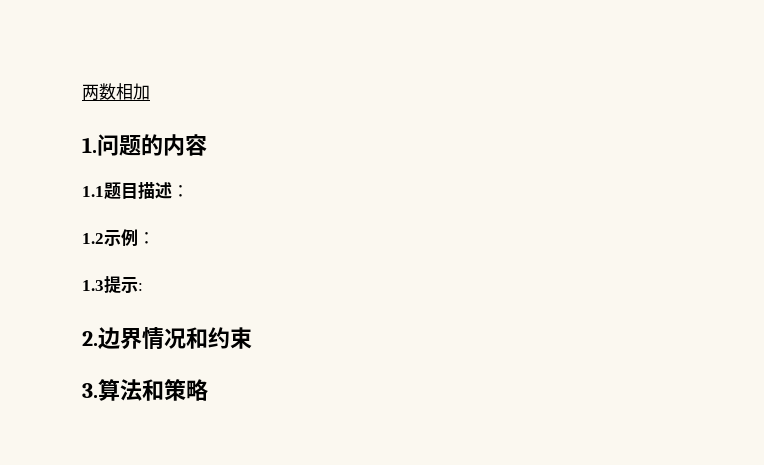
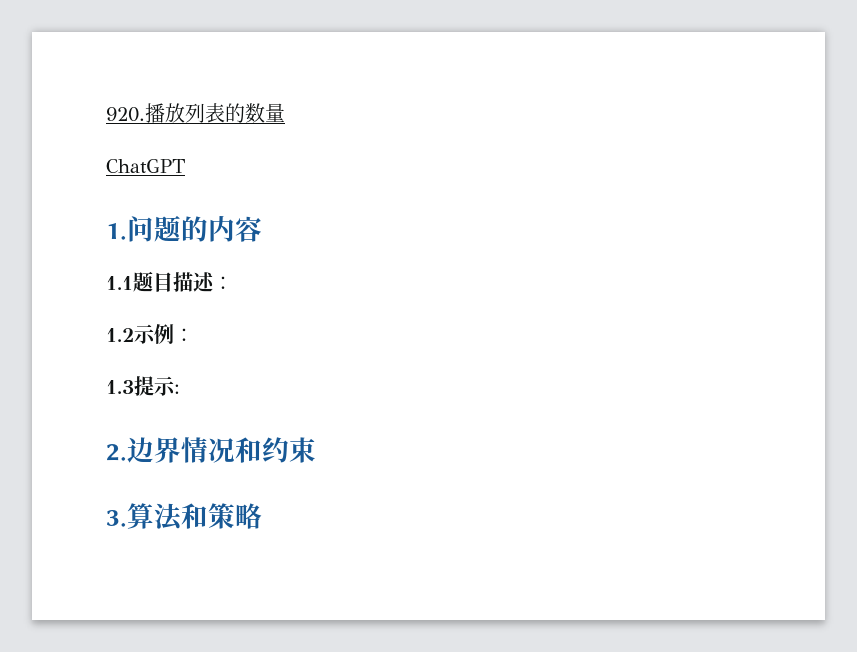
[82,83,150,100] 两数相加 -> [106,103,285,123] [106,159,185,173] 920.播放列表的数量 // ChatGPT

